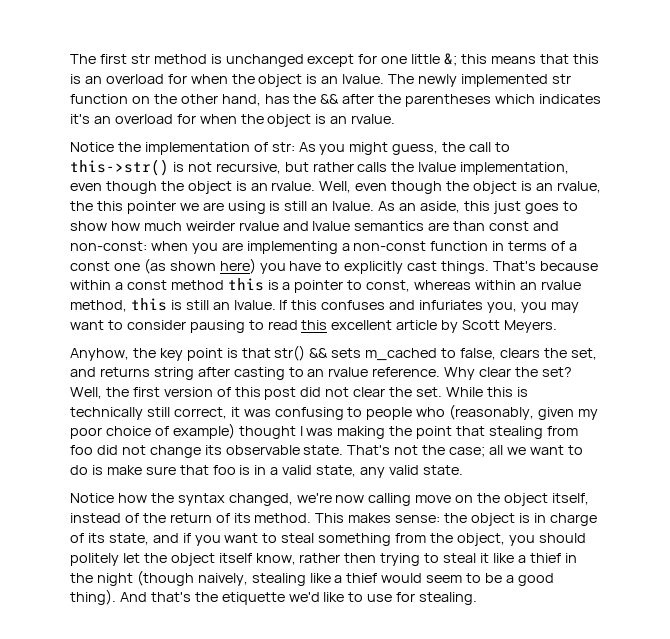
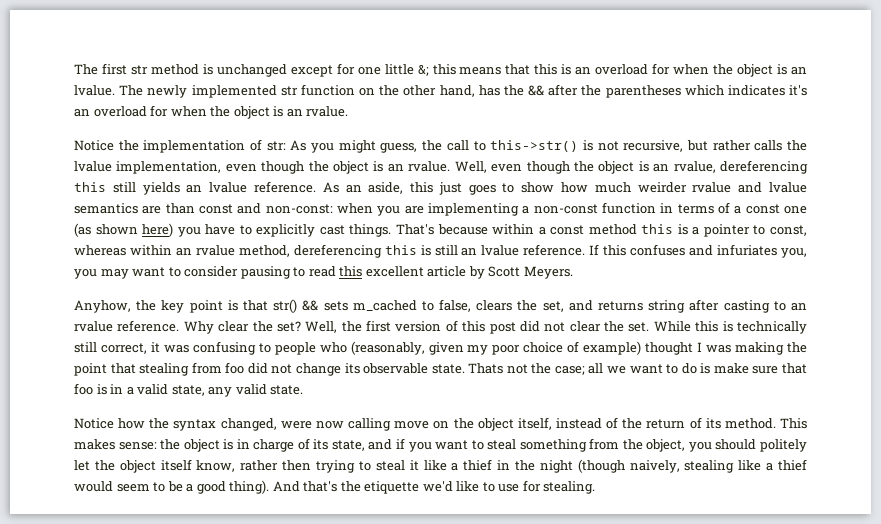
[70,201,375,214] the this pointer we are using is still an lvalue. -> [720,160,808,174] [74,181,316,195] dereferencing this still yields an lvalue reference.
(127, 306) none -> [293,244,382,258] dereferencing
[233,300,276,310] lvalue. -> [481,244,586,256] lvalue reference.
[347,445,391,455] That's -> [468,363,504,374] Thats
[296,493,332,503] we're -> [280,421,312,429] were

